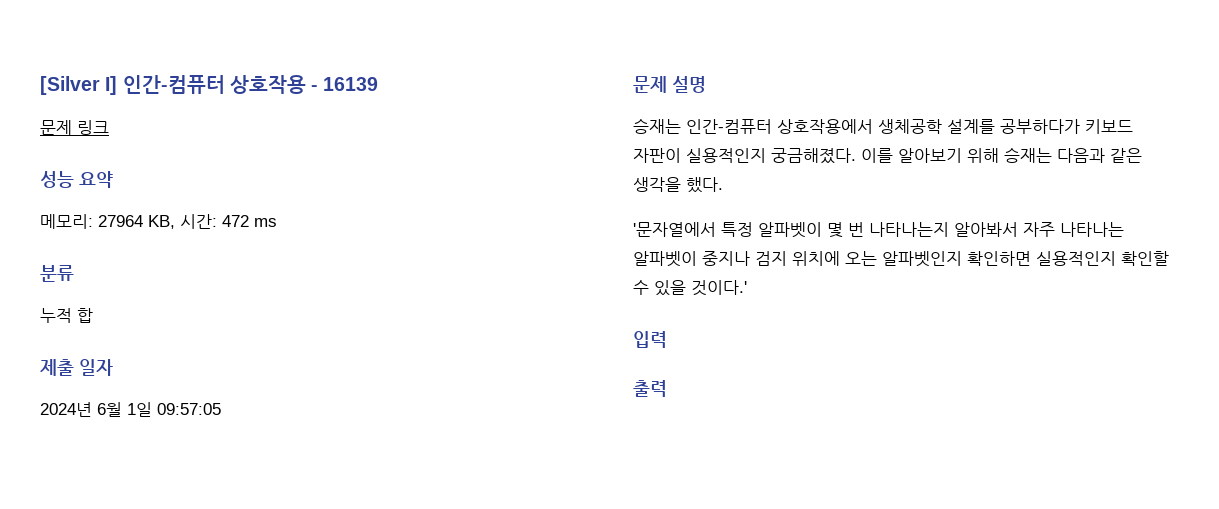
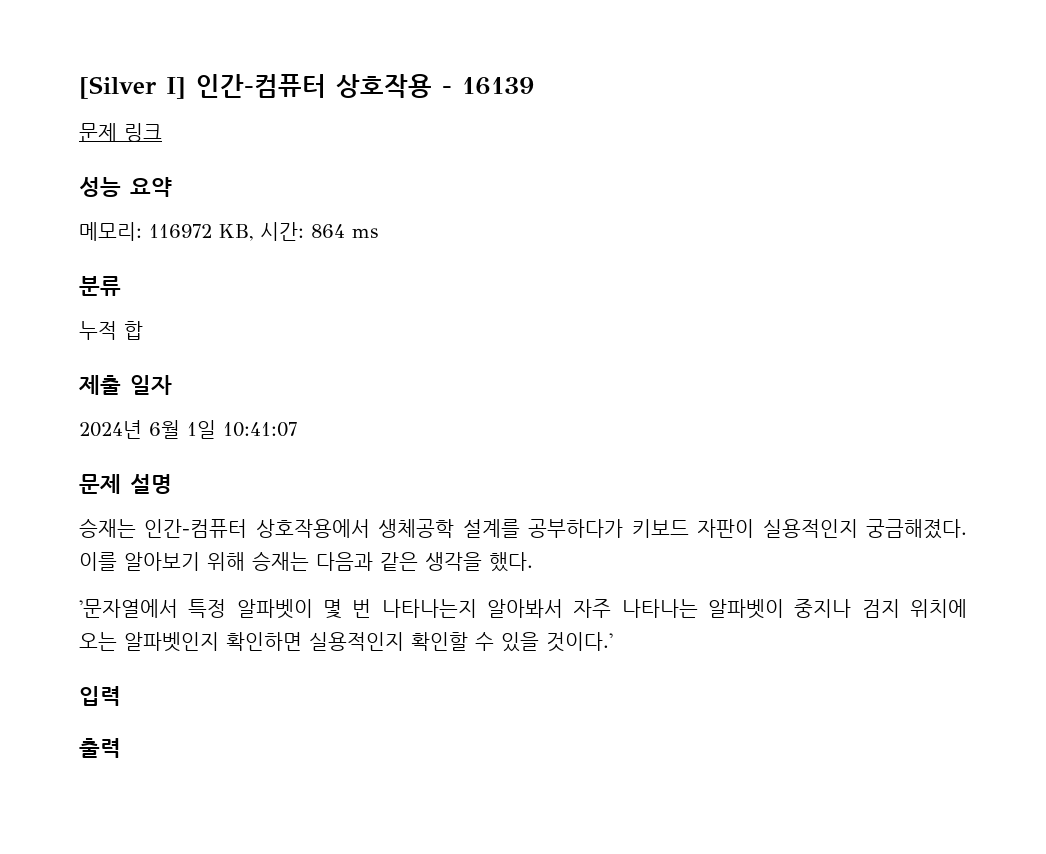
[98,215,143,227] 27964 -> [149,224,212,238] 116972
[222,215,249,227] 472 -> [311,224,345,238] 864
[157,403,221,415] 09:57:05 -> [223,422,297,437] 10:41:07

